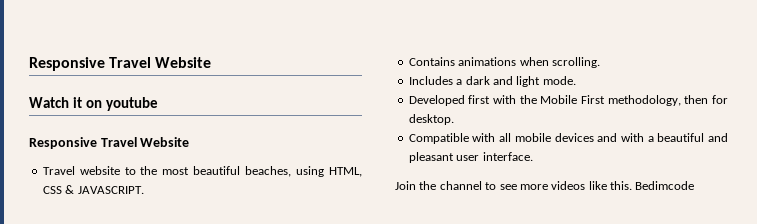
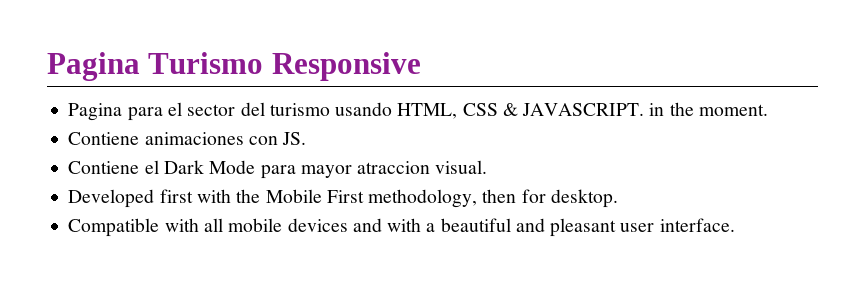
[29,57,212,71] [29,97,158,111] [29,137,190,149] [42,166,362,177] [42,185,144,194] [408,57,600,68] [408,76,576,87] Responsive Travel Website // Watch it on youtube // Responsive Travel Website // Travel website to the most beautiful beaches, using HTML, CSS & JAVASCRIPT. // Contains animations when scrolling. // Includes a dark and light mode. -> [47,52,421,81] [68,102,768,121] [68,132,307,145] [68,160,488,179] Pagina Turismo Responsive // Pagina para el sector del turismo usando HTML, CSS & JAVASCRIPT. in the moment. // Contiene animaciones con JS. // Contiene el Dark Mode para mayor atraccion visual.
[395,181,695,190] // Join the channel to see more videos like this. Bedimcode -> (735, 225) none

